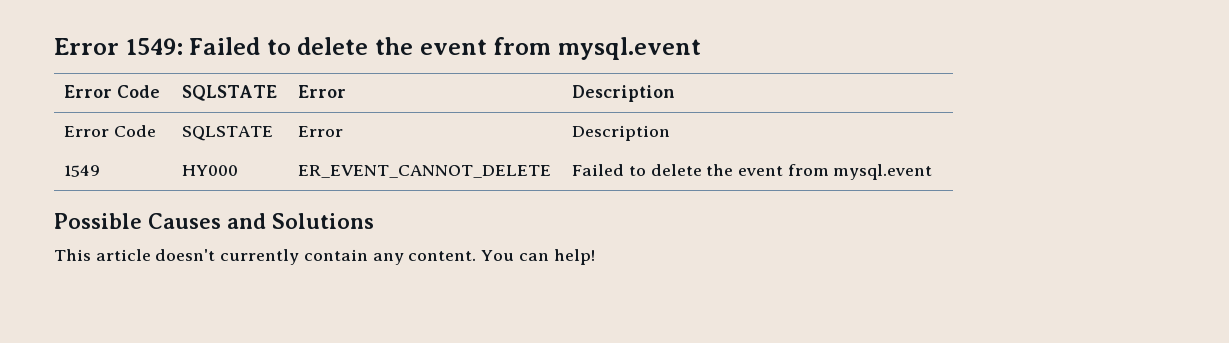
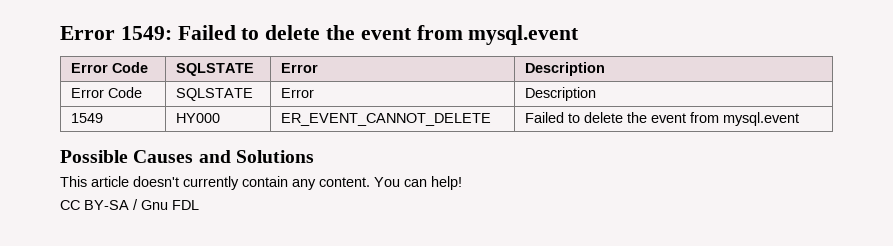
(595, 257) none -> [60,199,199,210] // CC BY-SA / Gnu FDL

